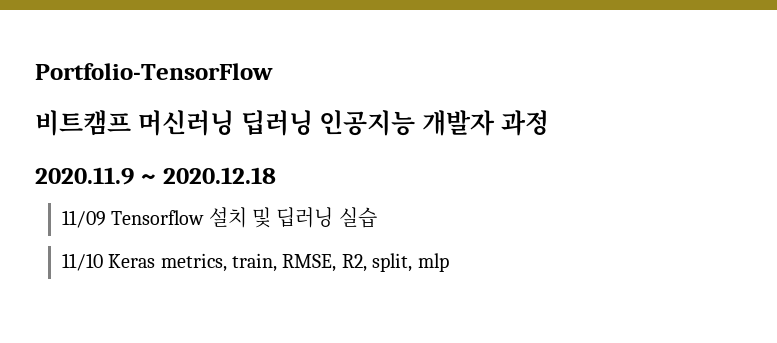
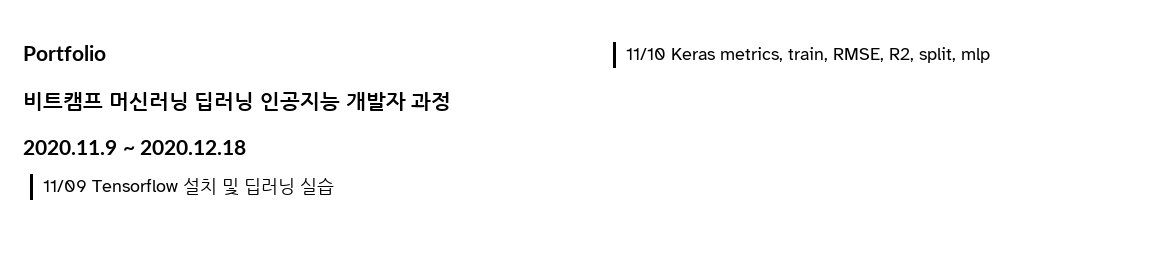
[35,63,273,80] Portfolio-TensorFlow -> [23,45,106,61] Portfolio

